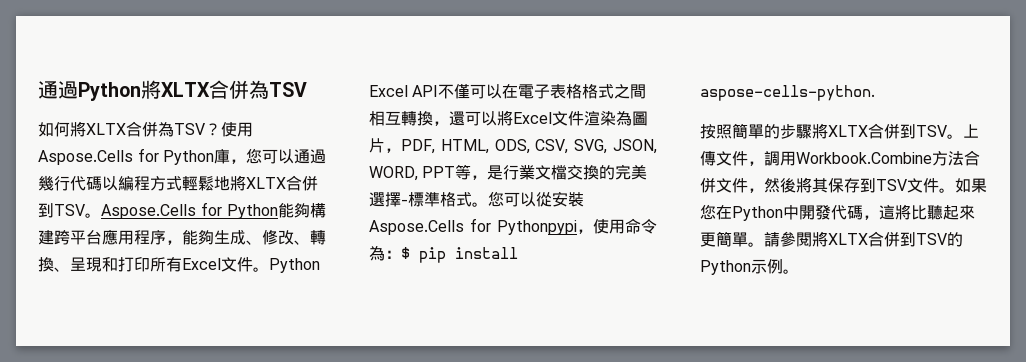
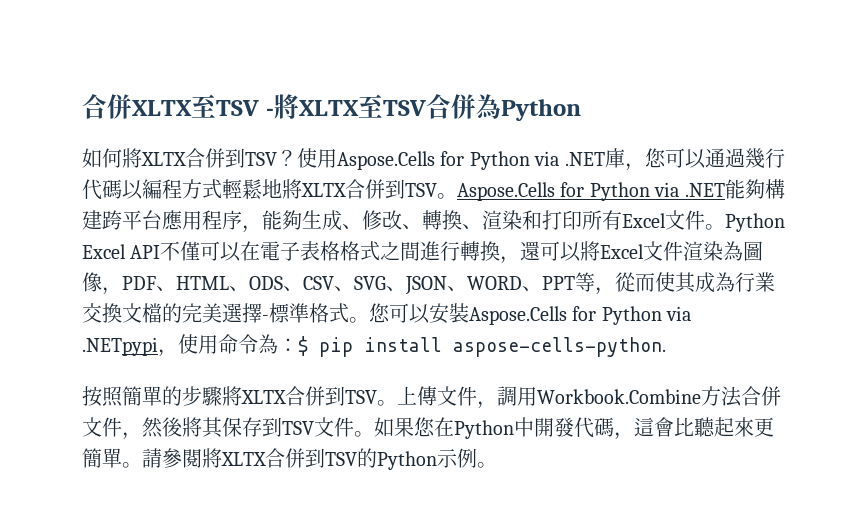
[38,80,307,101] 通過Python將XLTX合併為TSV -> [82,94,581,121] 合併XLTX至TSV -將XLTX至TSV合併為Python
[158,122,174,137] 為 -> [225,148,245,168] 到
(214, 157) none -> [534,151,605,166] via .NET
(278, 211) none -> [654,182,725,197] via .NET
[70,257,102,272] 呈現 -> [482,210,522,230] 渲染
[369,111,401,126] 相互 -> [420,241,461,261] 進行
[369,138,657,154] [369,164,600,181] 片，PDF, HTML, ODS, CSV, SVG, JSON, WORD, PPT等，是行業文檔交換 -> [82,272,775,295] [82,303,162,323] 像，PDF、HTML、ODS、CSV、SVG、JSON、WORD、PPT等，從而使其成為行業交換文檔
[536,192,552,207] 從 -> (430, 314) none
[497,220,577,235] Pythonpypi -> [601,306,692,325] [82,337,158,356] Python via .NETpypi
[895,204,911,220] 將 -> [654,417,674,437] 會

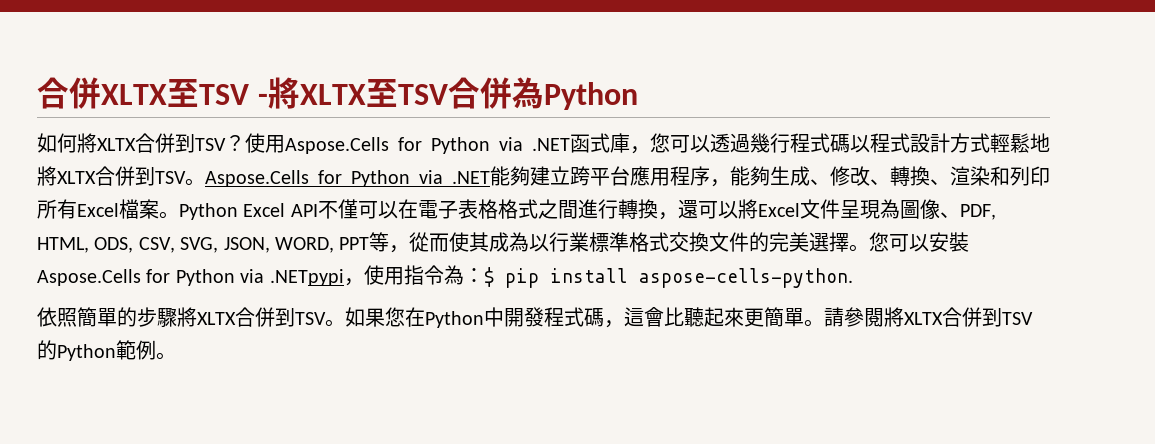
(605, 159) none -> [570,133,610,153] 函式
[704,148,785,168] [82,179,182,200] 通過幾行代碼以編程 -> [710,133,950,153] 透過幾行程式碼以程式設計
[764,179,785,199] [82,210,102,230] 構建 -> [530,166,570,186] 建立
[542,210,562,230] 打 -> [1010,166,1030,186] 列
[665,210,705,230] 文件 -> [119,199,159,219] 檔案
[683,241,764,261] [82,272,542,295] 渲染為圖像，PDF、HTML、ODS、CSV、SVG、JSON、WORD、 -> [839,199,996,220] [37,237,334,253] 呈現為圖像、PDF, HTML, ODS, CSV, SVG, JSON, WORD,
[735,272,775,292] [82,303,349,323] 行業交換文檔的完美選擇-標準格式 -> [529,232,850,252] 以行業標準格式交換文件的完美選擇
[218,334,238,354] 命 -> [403,265,424,285] 指
[82,386,102,407] 按 -> [37,307,57,327] 依
[397,386,781,409] [82,417,374,440] 上傳文件，調用Workbook.Combine方法合併文件，然後將其保存到TSV文件。 -> (345, 323) none
[574,417,594,438] 代 -> [544,307,584,327] 程式
[437,449,458,468] 示 -> [116,340,136,360] 範

